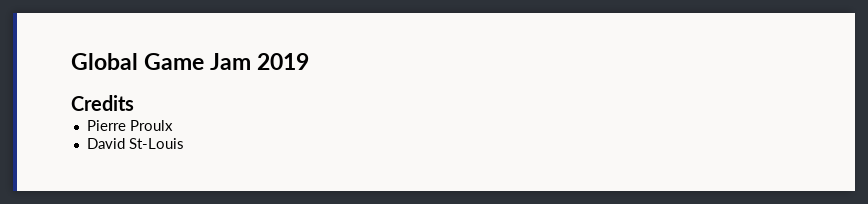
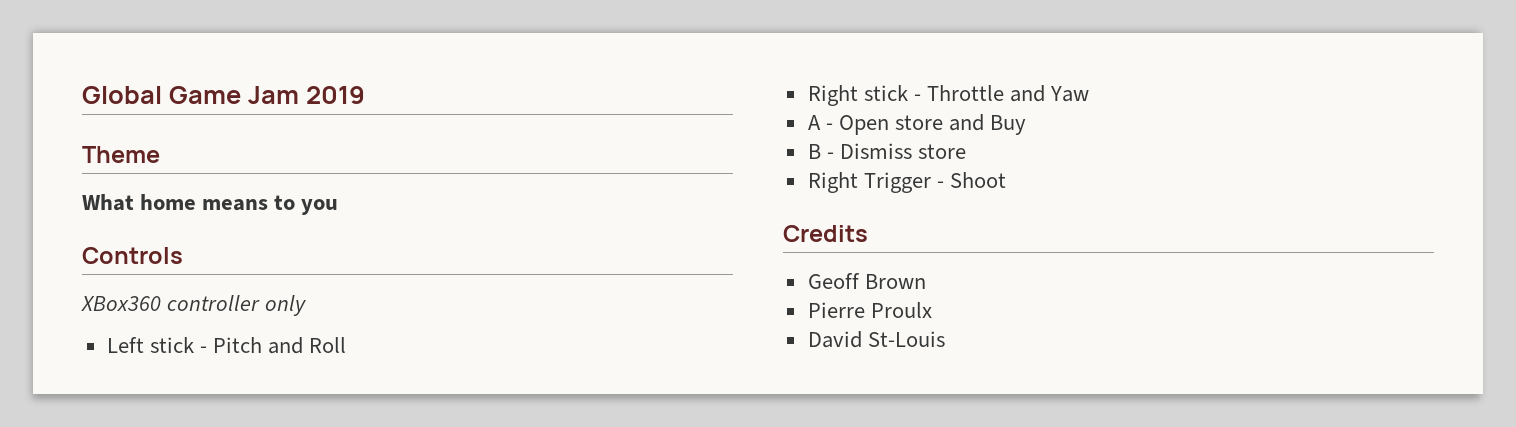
(310, 61) none -> [82,146,160,163] [82,194,339,215] [82,247,183,264] [81,295,307,316] [106,337,347,354] [807,85,1090,106] [807,114,1027,135] [807,143,966,159] [807,172,1006,193] // Theme // What home means to you // Controls // XBox360 controller only // Left stick - Pitch and Roll // Right stick - Throttle and Yaw // A - Open store and Buy // B - Dismiss store // Right Trigger - Shoot
(134, 103) none -> [807,273,926,289] // Geoff Brown

